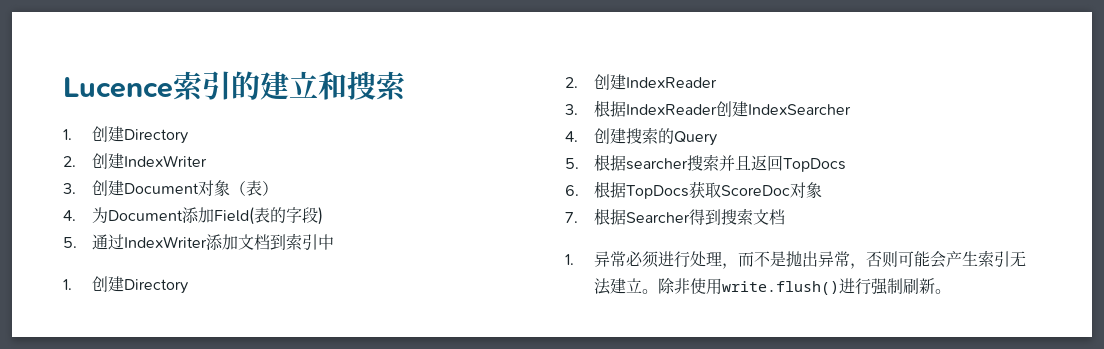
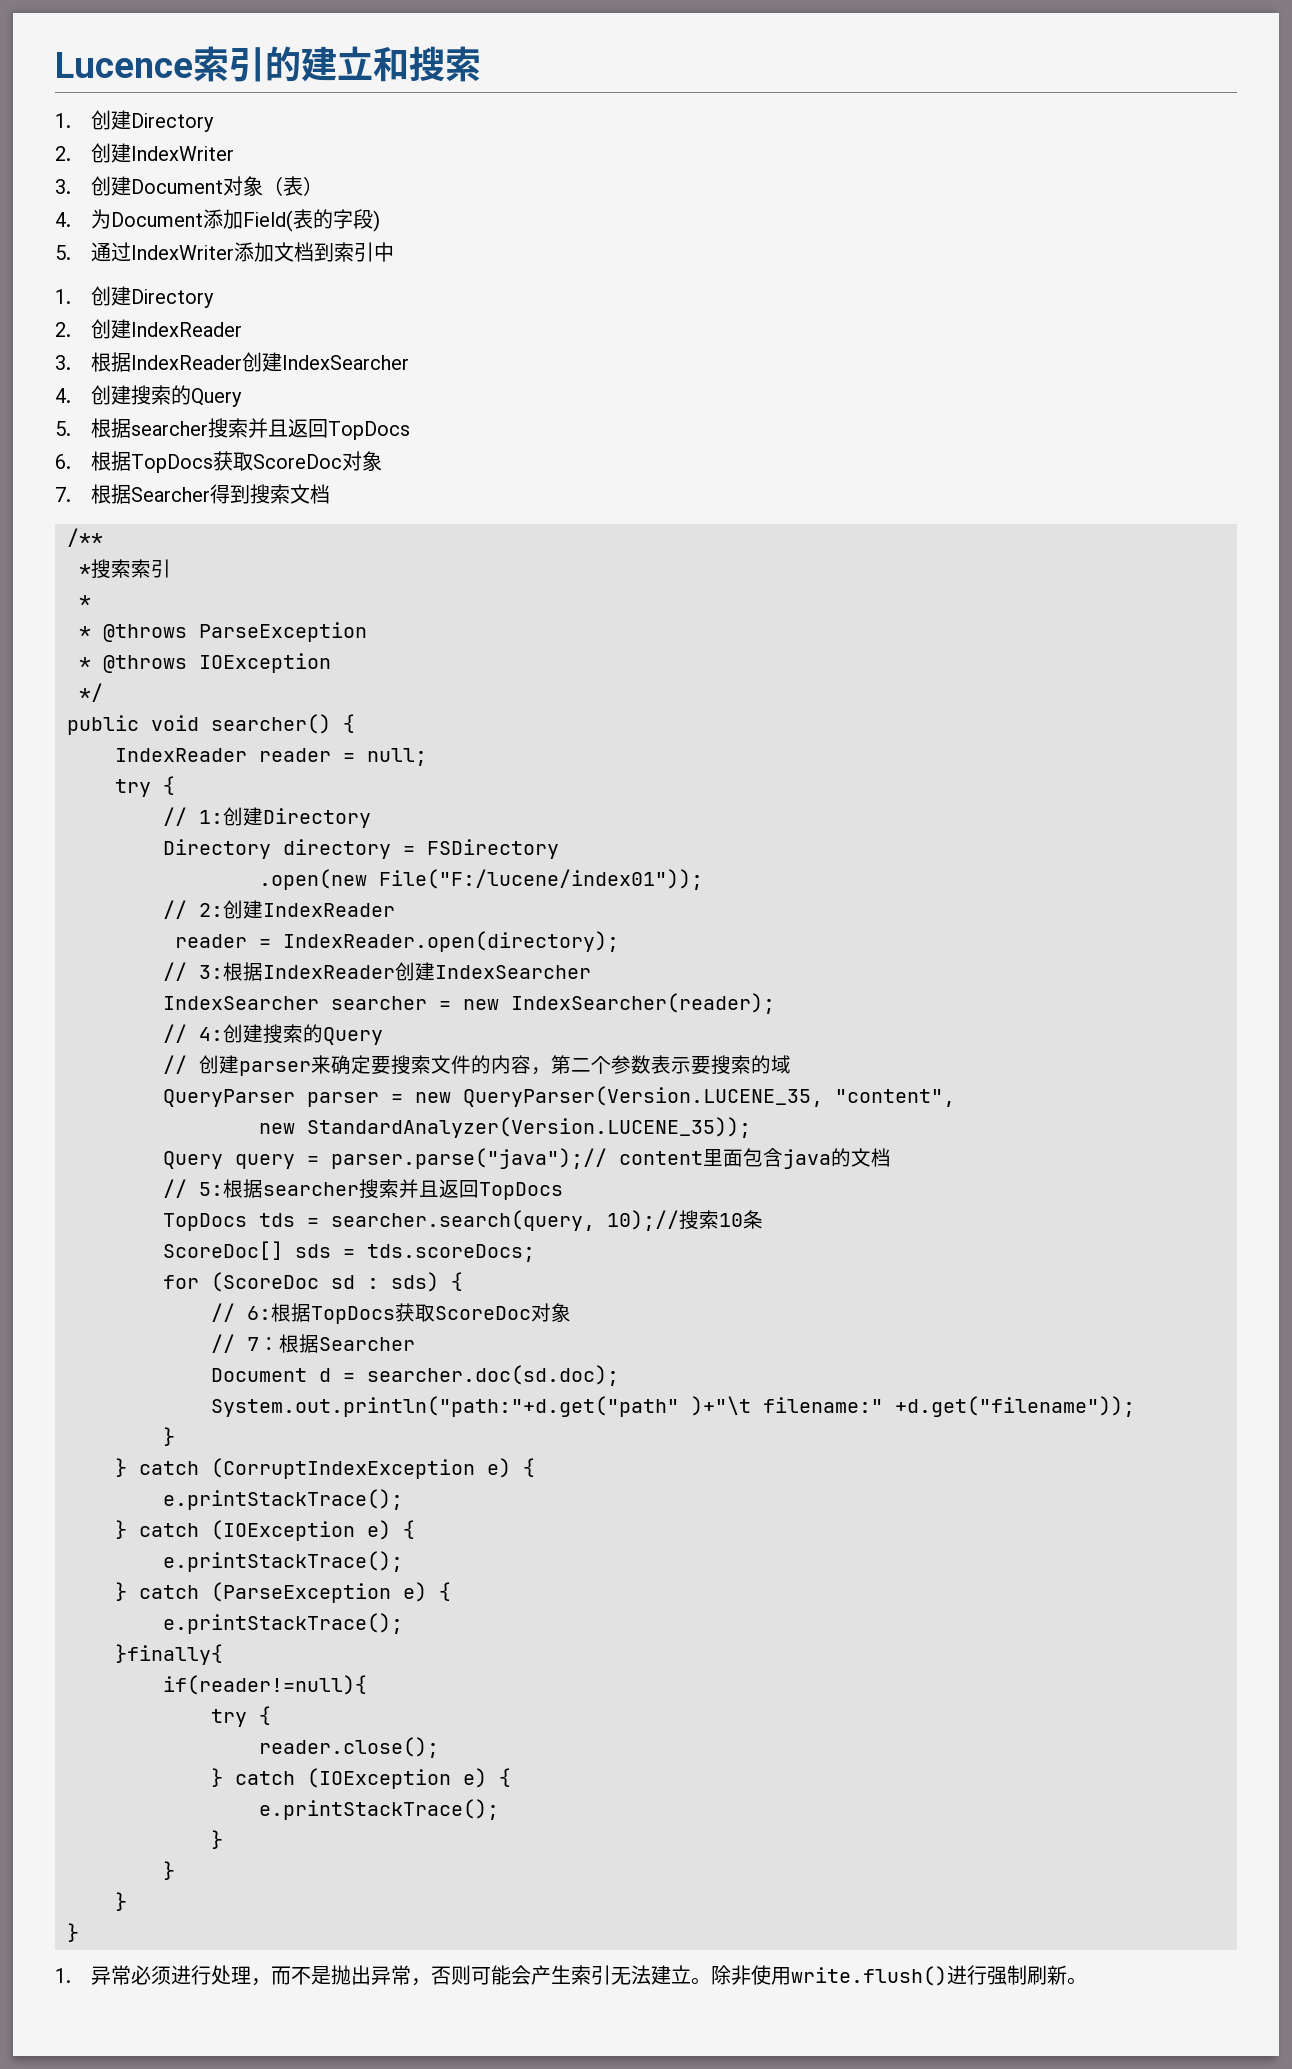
(786, 217) none -> [67,528,103,547] [79,559,171,579] [79,595,91,607] [79,622,367,642] [79,653,331,673] [79,683,103,702] [67,714,355,735] [115,748,427,766] [115,776,175,797] [163,807,371,828] [163,839,559,859] [259,869,703,890] [163,900,395,919] [175,931,619,952] [163,962,591,981] [163,993,775,1014] [163,1024,383,1045] [163,1055,791,1076] [163,1086,955,1107] [259,1117,751,1138] [163,1148,891,1169] [163,1179,563,1200] [163,1210,763,1231] [163,1241,535,1262] [163,1272,463,1292] [211,1303,571,1324] [211,1334,415,1353] [211,1365,619,1386] [211,1396,1135,1417] [163,1427,175,1446] [115,1458,535,1479] [163,1489,403,1510] [115,1520,415,1541] [163,1551,403,1572] [115,1582,451,1603] [163,1613,403,1634] [115,1644,223,1665] [163,1675,367,1695] [211,1706,271,1727] [259,1737,439,1758] [211,1768,511,1789] [259,1799,499,1820] [211,1830,223,1849] [163,1861,175,1880] [115,1892,127,1911] [67,1923,79,1942] // /** // *搜索索引 // * // * @throws ParseException // * @throws IOException // */ // public void searcher() { // IndexReader reader = null; // try { // // 1:创建Directory // Directory directory = FSDirectory // .open(new File("F:/lucene/index01")); // // 2:创建IndexReader // reader = IndexReader.open(directory); // // 3:根据IndexReader创建IndexSearcher // IndexSearcher searcher = new IndexSearcher(reader); // // 4:创建搜索的Query // // 创建parser来确定要搜索文件的内容，第二个参数表示要搜索的域 // QueryParser parser = new QueryParser(Version.LUCENE_35, "content", // new StandardAnalyzer(Version.LUCENE_35)); // Query query = parser.parse("java");// content里面包含java的文档 // // 5:根据searcher搜索并且返回TopDocs // TopDocs tds = searcher.search(query, 10);//搜索10条 // ScoreDoc[] sds = tds.scoreDocs; // for (ScoreDoc sd : sds) { // // 6:根据TopDocs获取ScoreDoc对象 // // 7：根据Searcher // Document d = searcher.doc(sd.doc); // System.out.println("path:"+d.get("path" )+"\t filename:" +d.get("filename")); // } // } catch (CorruptIndexException e) { // e.printStackTrace(); // } catch (IOException e) { // e.printStackTrace(); // } catch (ParseException e) { // e.printStackTrace(); // }finally{ // if(reader!=null){ // try { // reader.close(); // } catch (IOException e) { // e.printStackTrace(); // } // } // } // }

